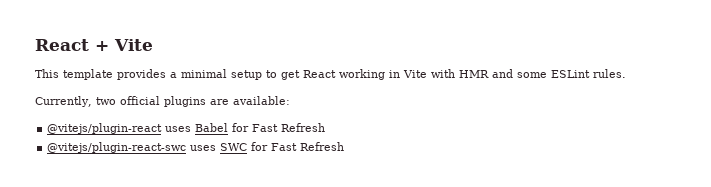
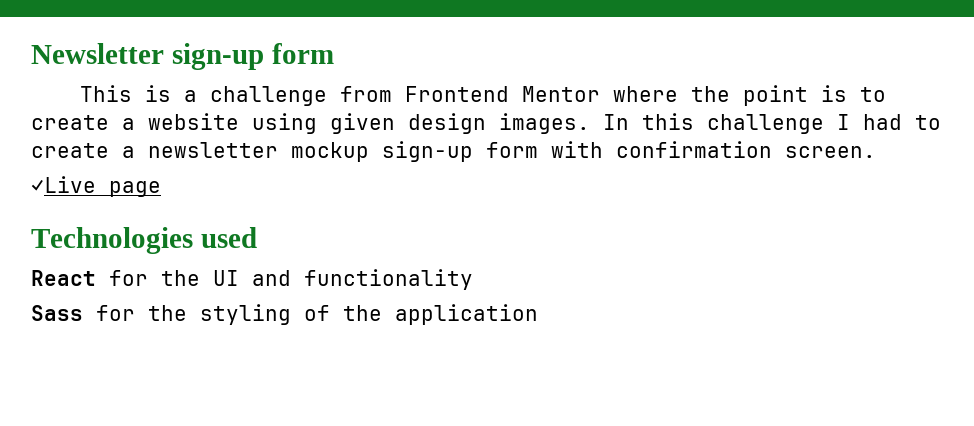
[35,39,153,51] [35,69,626,80] [35,96,290,107] [47,123,326,134] [47,142,345,153] React + Vite // This template provides a minimal setup to get React working in Vite with HMR and some ESLint rules. // Currently, two official plugins are available: // @vitejs/plugin-react uses Babel for Fast Refresh // @vitejs/plugin-react-swc uses SWC for Fast Refresh -> [31,43,334,70] [80,85,887,106] [31,113,941,134] [31,141,876,162] [31,176,161,197] [31,227,257,254] [31,269,473,290] [31,304,538,325] Newsletter sign-up form // This is a challenge from Frontend Mentor where the point is to create a website using given design images. In this challenge I had to create a newsletter mockup sign-up form with confirmation screen. // ✓Live page // Technologies used // React for the UI and functionality // Sass for the styling of the application

